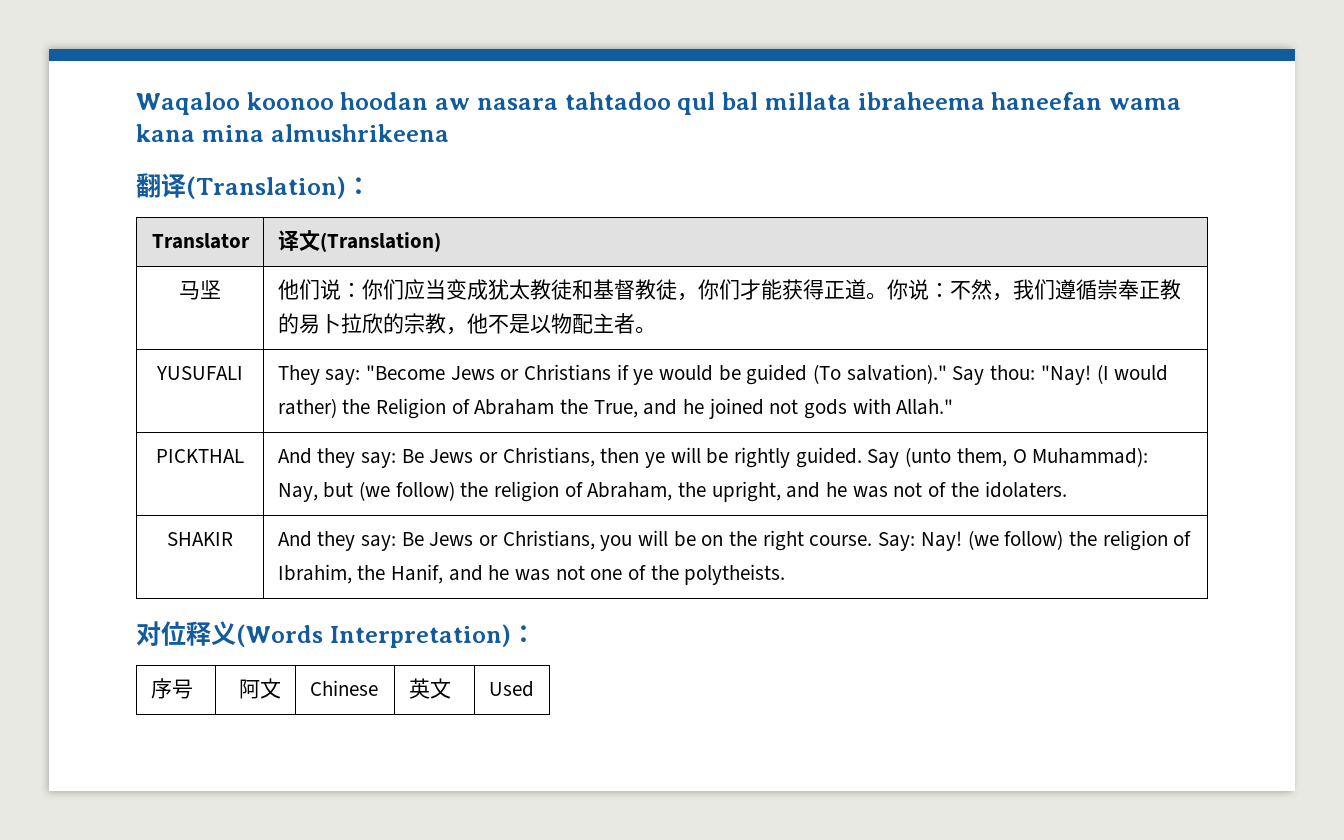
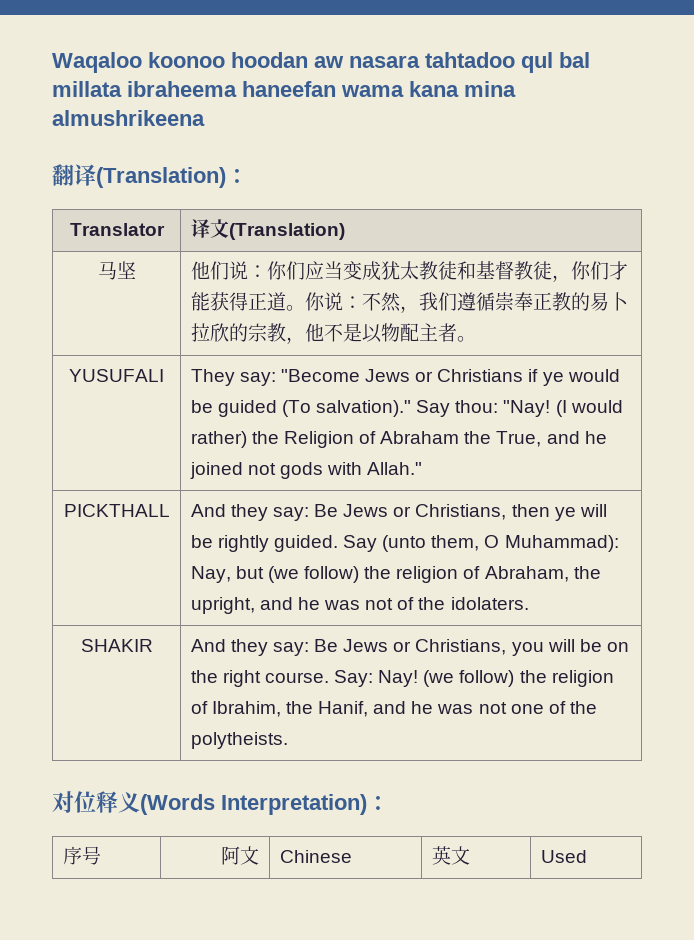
[156,449,244,463] PICKTHAL -> [63,504,170,517] PICKTHALL

